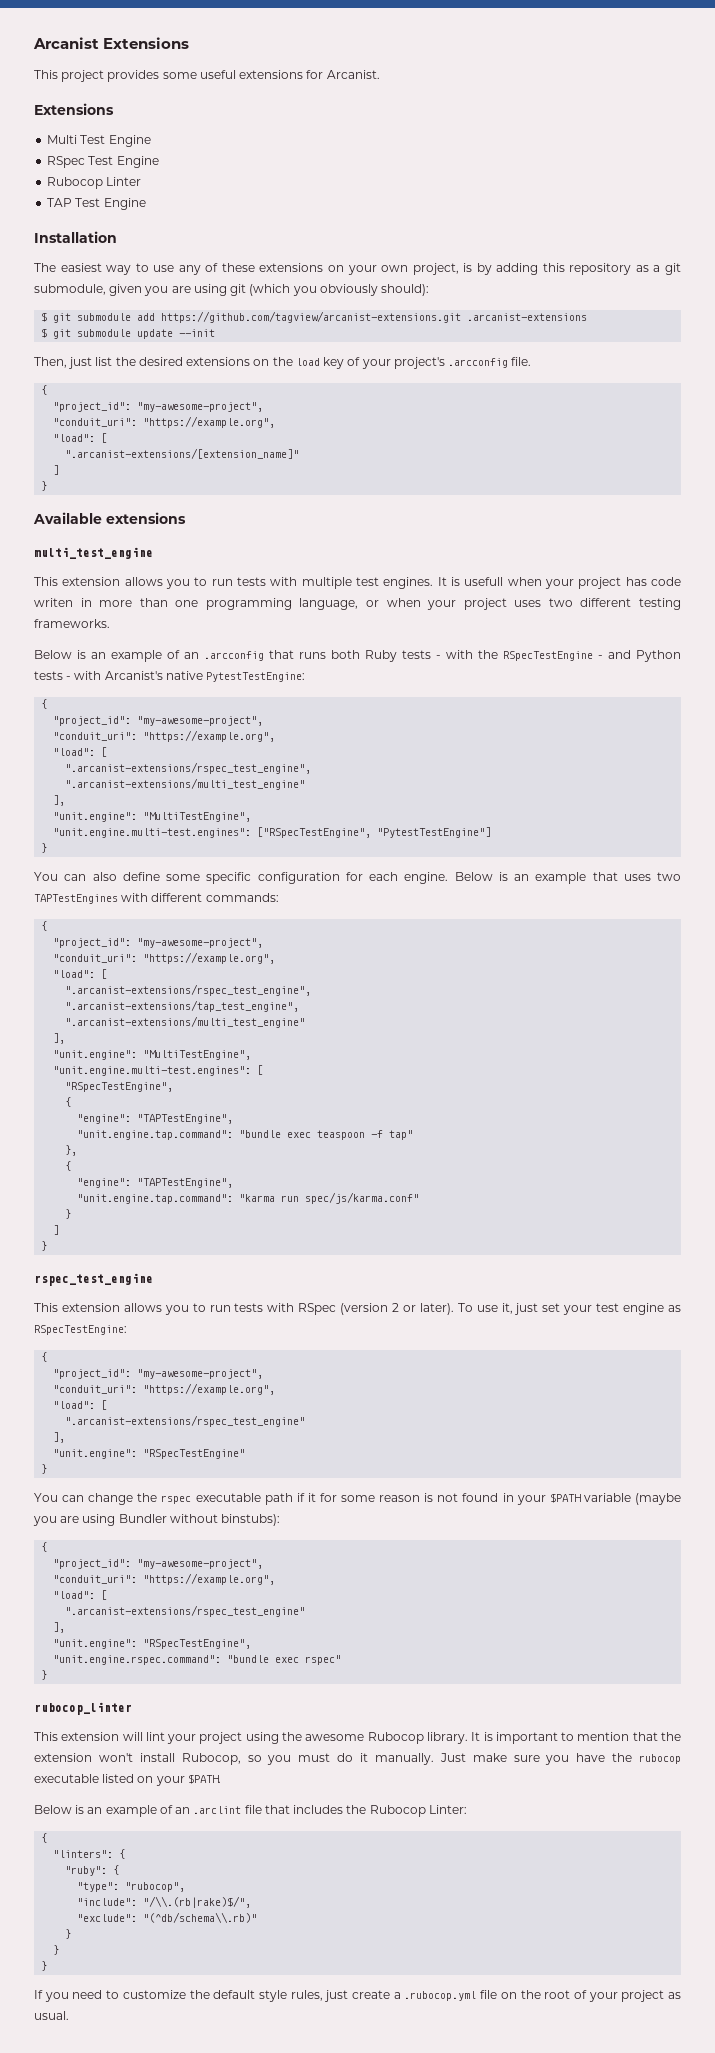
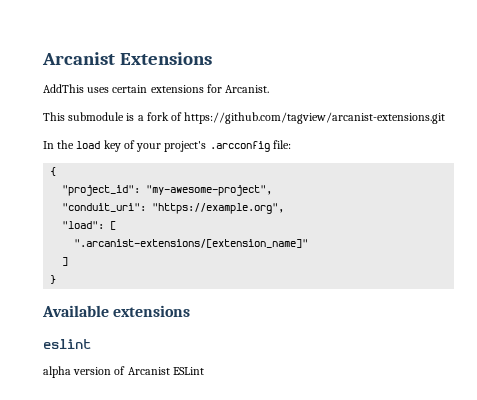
[34,70,380,82] [34,103,114,115] [47,135,151,147] [47,156,159,168] [47,177,142,189] [47,198,146,210] [34,231,117,243] [34,263,681,275] [34,284,430,296] [41,311,588,323] [41,328,216,339] [34,357,270,369] This project provides some useful extensions for Arcanist. // Extensions // Multi Test Engine // RSpec Test Engine // Rubocop Linter // TAP Test Engine // Installation // The easiest way to use any of these extensions on your own project, is by adding this repository as a git submodule, given you are using git (which you obviously should): // $ git submodule add https://github.com/tagview/arcanist-extensions.git .arcanist-extensions // $ git submodule update --init // Then, just list the desired extensions on -> [43,84,270,93] [43,112,446,124] [43,141,54,149] AddThis uses certain extensions for Arcanist. // This submodule is a fork of https://github.com/tagview/arcanist-extensions.git // In
[511,357,532,366] file. -> [272,140,291,149] file:
[34,547,153,559] [34,577,681,589] [34,598,681,610] [34,619,110,628] [34,650,681,662] [34,671,306,682] [41,699,48,709] [53,716,264,726] [53,730,276,742] [53,747,108,757] [65,762,312,774] [65,778,306,790] [53,795,66,806] [53,812,252,822] [53,827,492,838] [41,843,48,853] [34,872,681,884] [34,893,279,904] [41,921,48,931] [53,938,264,948] [53,952,276,964] [53,969,108,979] [65,984,312,996] [65,1000,300,1012] [65,1016,306,1028] [53,1033,66,1044] [53,1050,252,1060] [53,1065,264,1076] [65,1082,174,1092] [65,1097,72,1107] [77,1114,234,1124] [77,1130,414,1140] [65,1145,78,1156] [65,1161,72,1171] [77,1178,234,1188] [77,1192,420,1204] [65,1209,72,1219] [53,1225,60,1235] [41,1241,48,1251] [34,1273,153,1286] [34,1303,682,1315] [34,1325,127,1335] [41,1352,48,1362] [53,1369,264,1379] [53,1383,276,1395] [53,1400,108,1410] [65,1415,306,1427] [53,1432,66,1443] [53,1449,246,1459] [41,1464,48,1474] [34,1493,681,1505] [33,1514,281,1526] [41,1542,48,1552] [53,1559,264,1569] [53,1573,276,1585] [53,1590,108,1600] [65,1605,306,1617] [53,1622,66,1633] [53,1639,252,1649] [53,1655,342,1665] [41,1670,48,1680] [34,1702,132,1715] [34,1732,681,1744] [34,1753,681,1765] [34,1774,221,1786] [34,1805,467,1817] [41,1833,48,1843] [53,1849,126,1859] [65,1865,120,1876] [77,1882,186,1892] [77,1896,252,1908] [77,1912,258,1923] [65,1929,72,1939] [53,1945,60,1955] [41,1961,48,1971] [34,1990,681,2002] [34,2011,69,2020] multi_test_engine // This extension allows you to run tests with multiple test engines. It is usefull when your project has code writen in more than one programming language, or when your project uses two different testing frameworks. // Below is an example of an .arcconfig that runs both Ruby tests - with the RSpecTestEngine - and Python tests - with Arcanist's native PytestTestEngine: // { // "project_id": "my-awesome-project", // "conduit_uri": "https://example.org", // "load": [ // ".arcanist-extensions/rspec_test_engine", // ".arcanist-extensions/multi_test_engine" // ], // "unit.engine": "MultiTestEngine", // "unit.engine.multi-test.engines": ["RSpecTestEngine", "PytestTestEngine"] // } // You can also define some specific configuration for each engine. Below is an example that uses two TAPTestEngines with different commands: // { // "project_id": "my-awesome-project", // "conduit_uri": "https://example.org", // "load": [ // ".arcanist-extensions/rspec_test_engine", // ".arcanist-extensions/tap_test_engine", // ".arcanist-extensions/multi_test_engine" // ], // "unit.engine": "MultiTestEngine", // "unit.engine.multi-test.engines": [ // "RSpecTestEngine", // { // "engine": "TAPTestEngine", // "unit.engine.tap.command": "bundle exec teaspoon -f tap" // }, // { // "engine": "TAPTestEngine", // "unit.engine.tap.command": "karma run spec/js/karma.conf" // } // ] // } // rspec_test_engine // This extension allows you to run tests with RSpec (version 2 or later). To use it, just set your test engine as RSpecTestEngine: // { // "project_id": "my-awesome-project", // "conduit_uri": "https://example.org", // "load": [ // ".arcanist-extensions/rspec_test_engine" // ], // "unit.engine": "RSpecTestEngine" // } // You can change the rspec executable path if it for some reason is not found in your $PATH variable (maybe you are using Bundler without binstubs): // { // "project_id": "my-awesome-project", // "conduit_uri": "https://example.org", // "load": [ // ".arcanist-extensions/rspec_test_engine" // ], // "unit.engine": "RSpecTestEngine", // "unit.engine.rspec.command": "bundle exec rspec" // } // rubocop_linter // This extension will lint your project using the awesome Rubocop library. It is important to mention that the extension won't install Rubocop, so you must do it manually. Just make sure you have the rubocop executable listed on your $PATH. // Below is an example of an .arclint file that includes the Rubocop Linter: // { // "linters": { // "ruby": { // "type": "rubocop", // "include": "/\\.(rb|rake)$/", // "exclude": "(^db/schema\\.rb)" // } // } // } // If you need to customize the default style rules, just create a .rubocop.yml file on the root of your project as usual. -> [43,339,91,349] [43,366,204,378] eslint // alpha version of Arcanist ESLint

